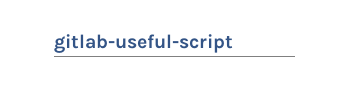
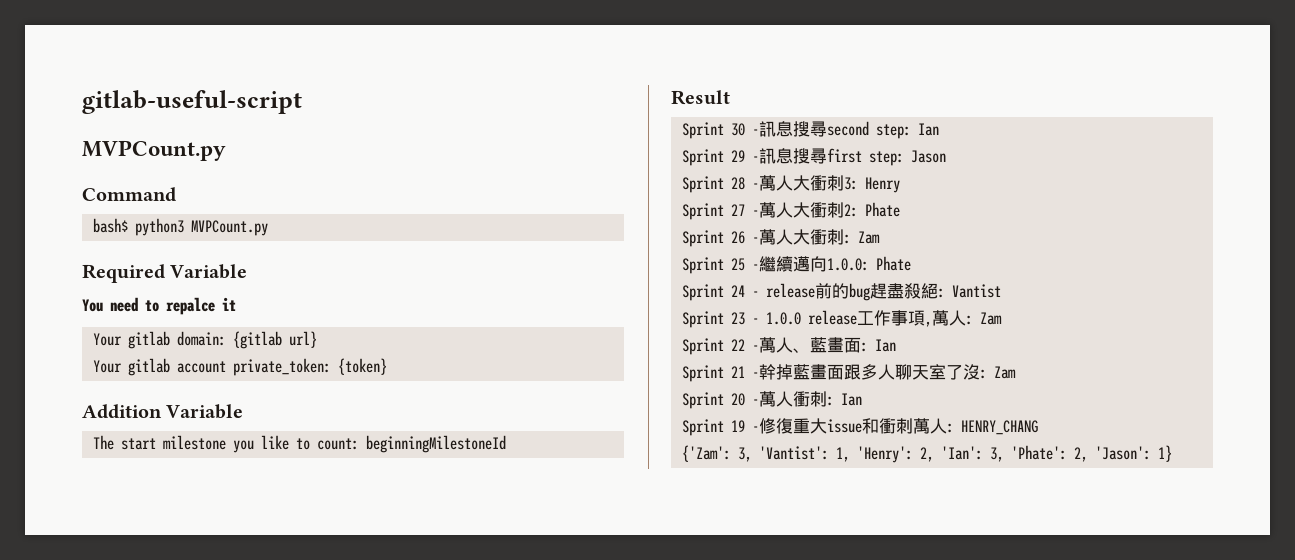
(233, 43) none -> [82,140,226,161] [82,187,176,202] [92,218,268,236] [82,264,248,283] [82,297,236,315] [92,331,317,349] [92,358,387,376] [82,404,244,419] [92,435,506,453] [671,90,730,105] [681,121,939,139] [681,148,946,166] [681,175,900,193] [681,202,900,220] [681,229,880,247] [681,256,911,274] [681,283,1001,301] [681,310,1002,328] [681,337,896,355] [681,364,1016,382] [681,391,862,409] [681,418,1038,436] [681,445,1172,463] // MVPCount.py // Command // bash$ python3 MVPCount.py // Required Variable // You need to repalce it // Your gitlab domain: {gitlab url} // Your gitlab account private_token: {token} // Addition Variable // The start milestone you like to count: beginningMilestoneId // Result // Sprint 30 -訊息搜尋second step: Ian // Sprint 29 -訊息搜尋first step: Jason // Sprint 28 -萬人大衝刺3: Henry // Sprint 27 -萬人大衝刺2: Phate // Sprint 26 -萬人大衝刺: Zam // Sprint 25 -繼續邁向1.0.0: Phate // Sprint 24 - release前的bug趕盡殺絕: Vantist // Sprint 23 - 1.0.0 release工作事項,萬人: Zam // Sprint 22 -萬人、藍畫面: Ian // Sprint 21 -幹掉藍畫面跟多人聊天室了沒: Zam // Sprint 20 -萬人衝刺: Ian // Sprint 19 -修復重大issue和衝刺萬人: HENRY_CHANG // {'Zam': 3, 'Vantist': 1, 'Henry': 2, 'Ian': 3, 'Phate': 2, 'Jason': 1}

